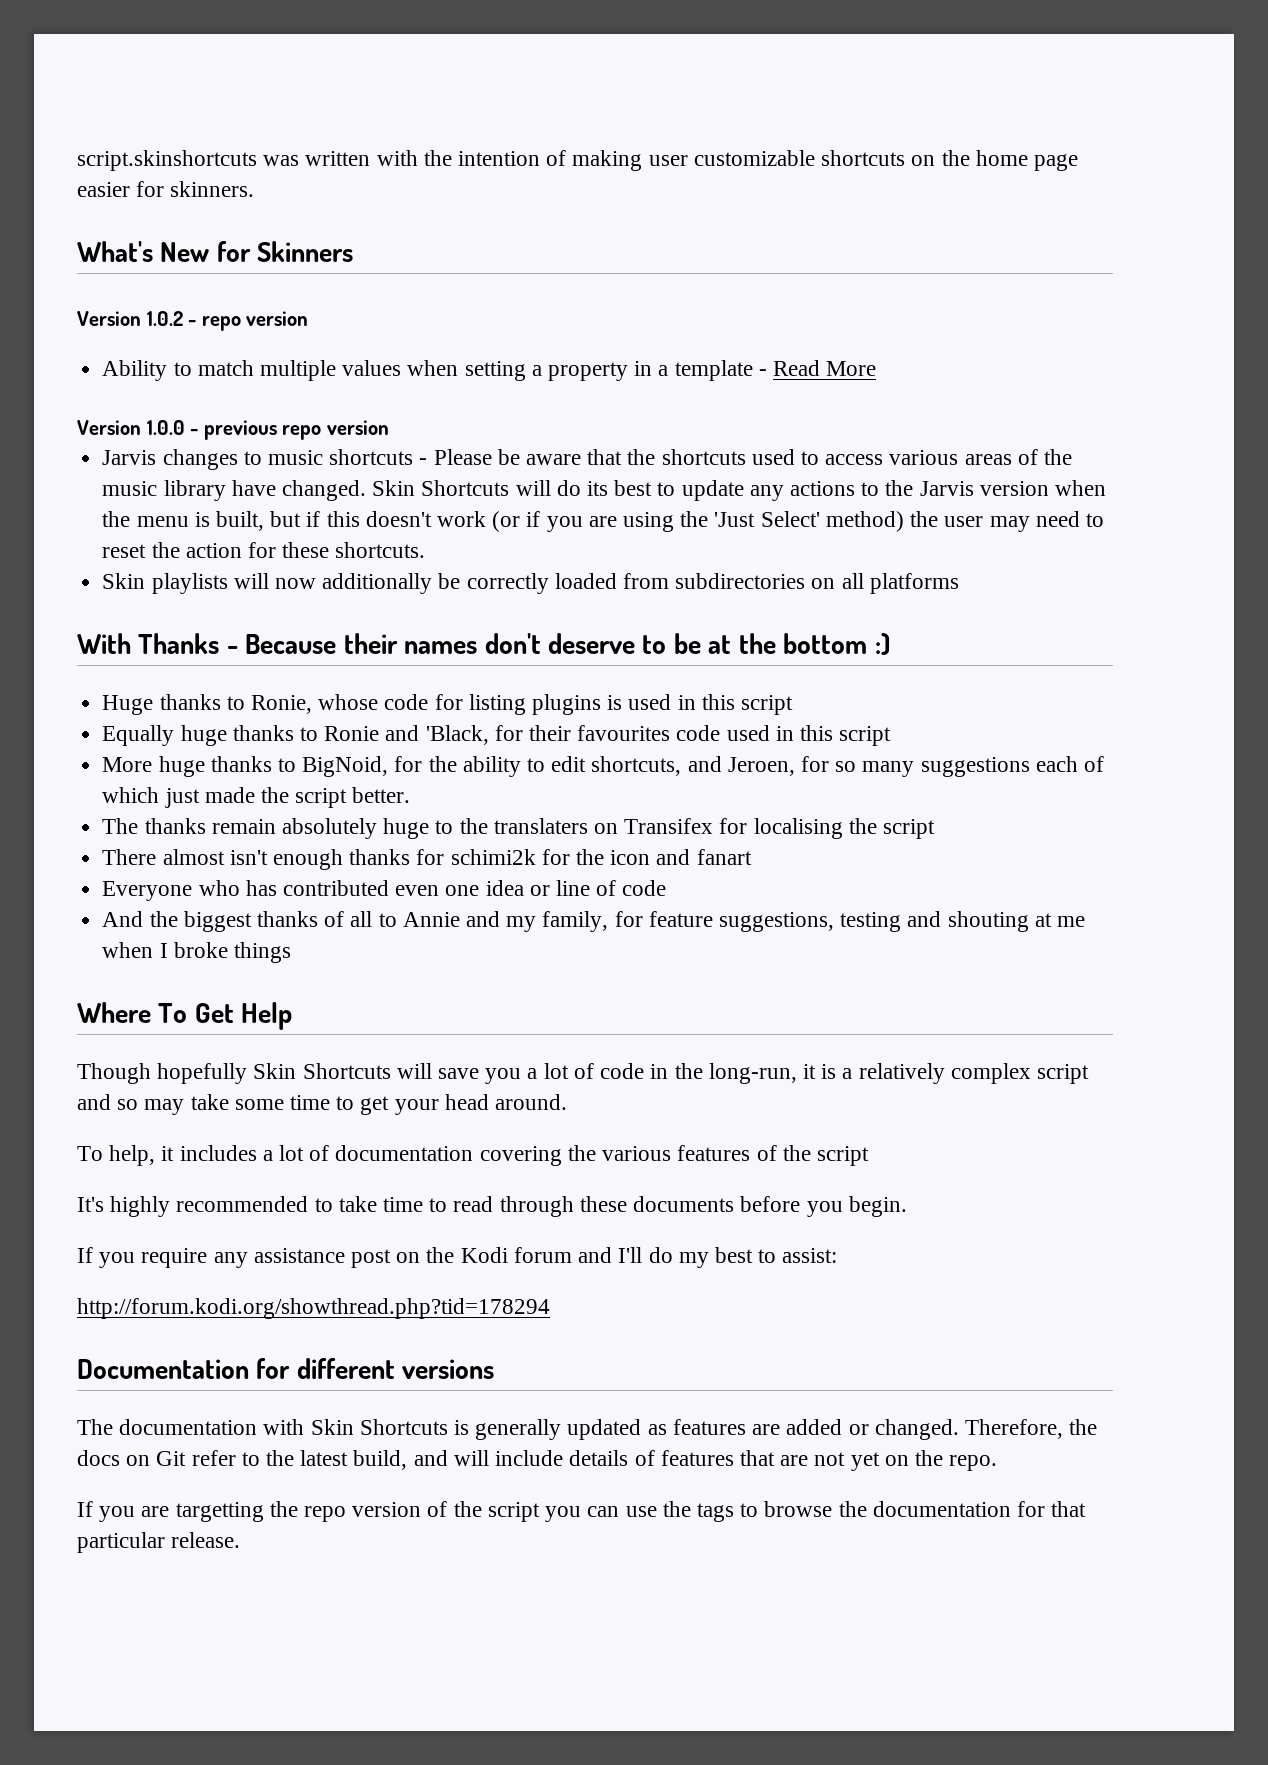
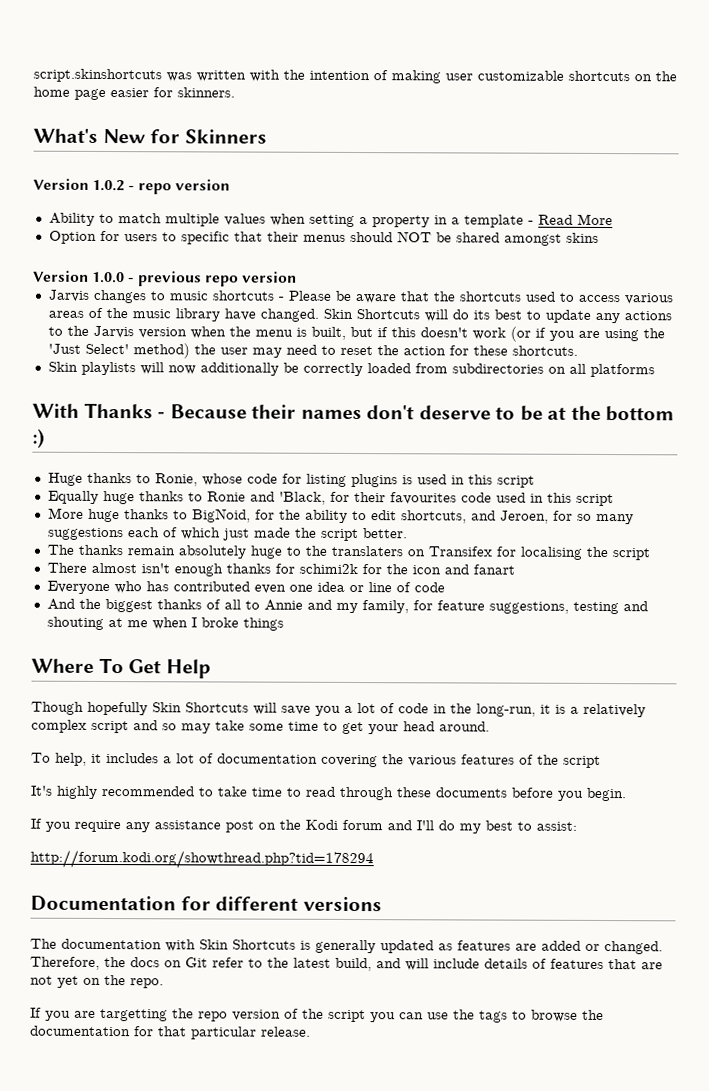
(877, 368) none -> [48,230,599,246] // Option for users to specific that their menus should NOT be shared amongst skins

